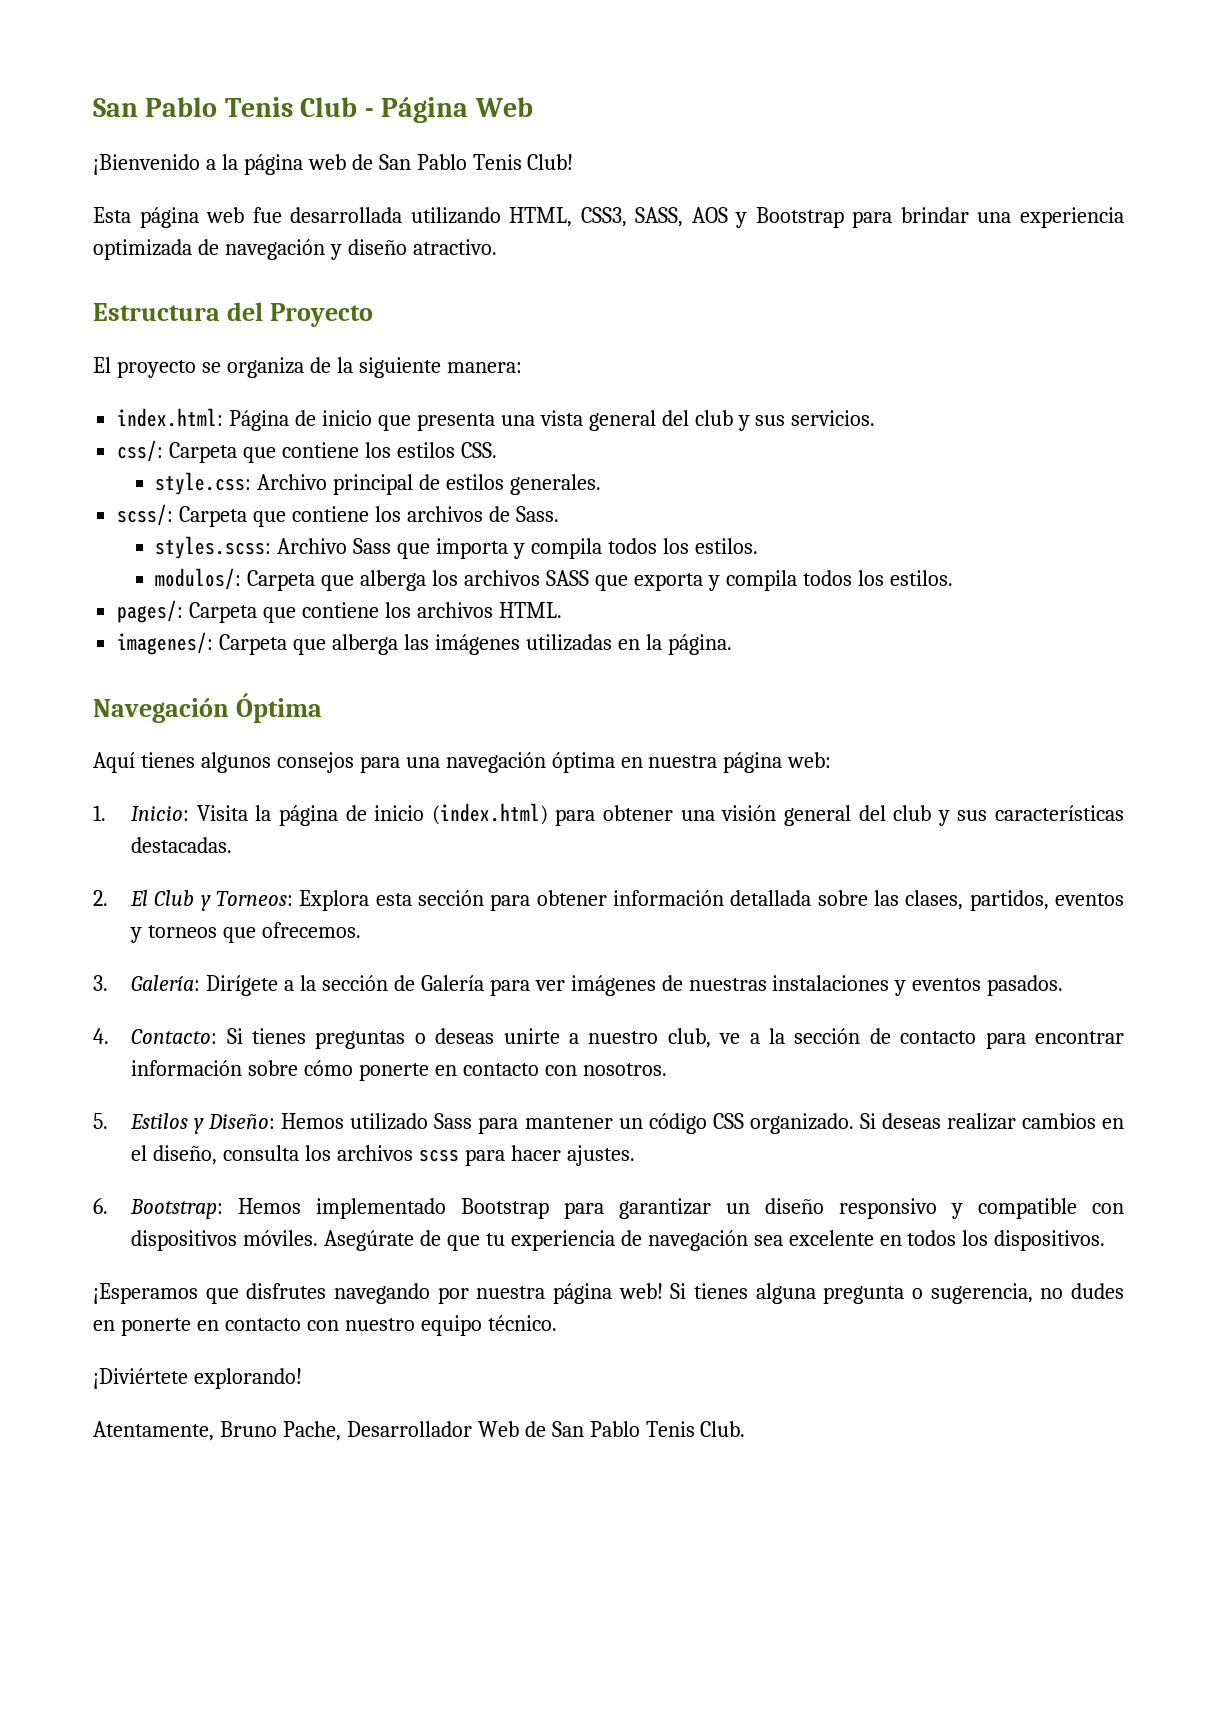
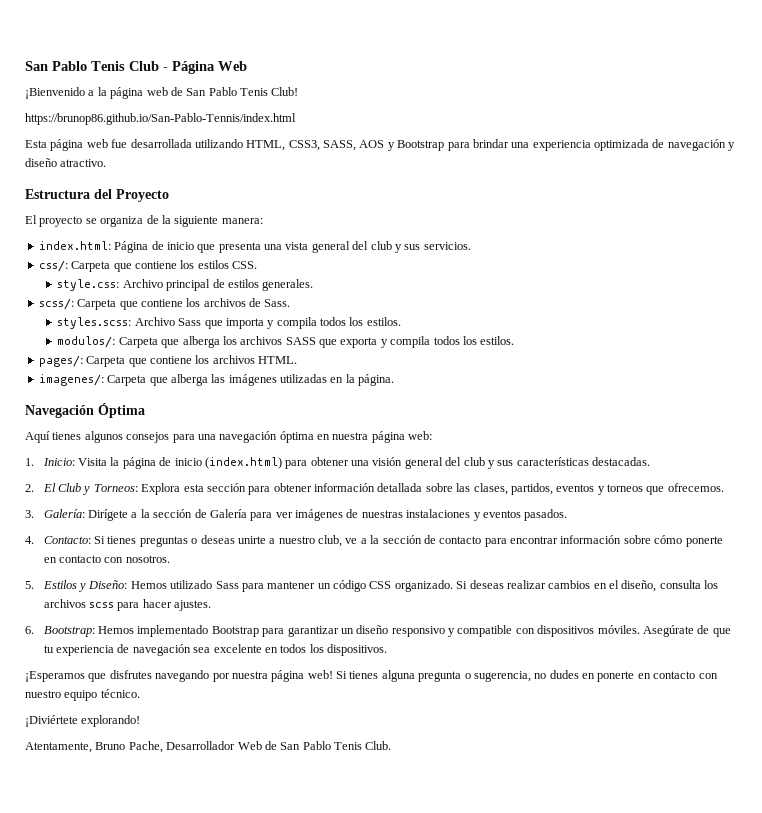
(574, 162) none -> [25,113,296,125] // https://brunop86.github.io/San-Pablo-Tennis/index.html

